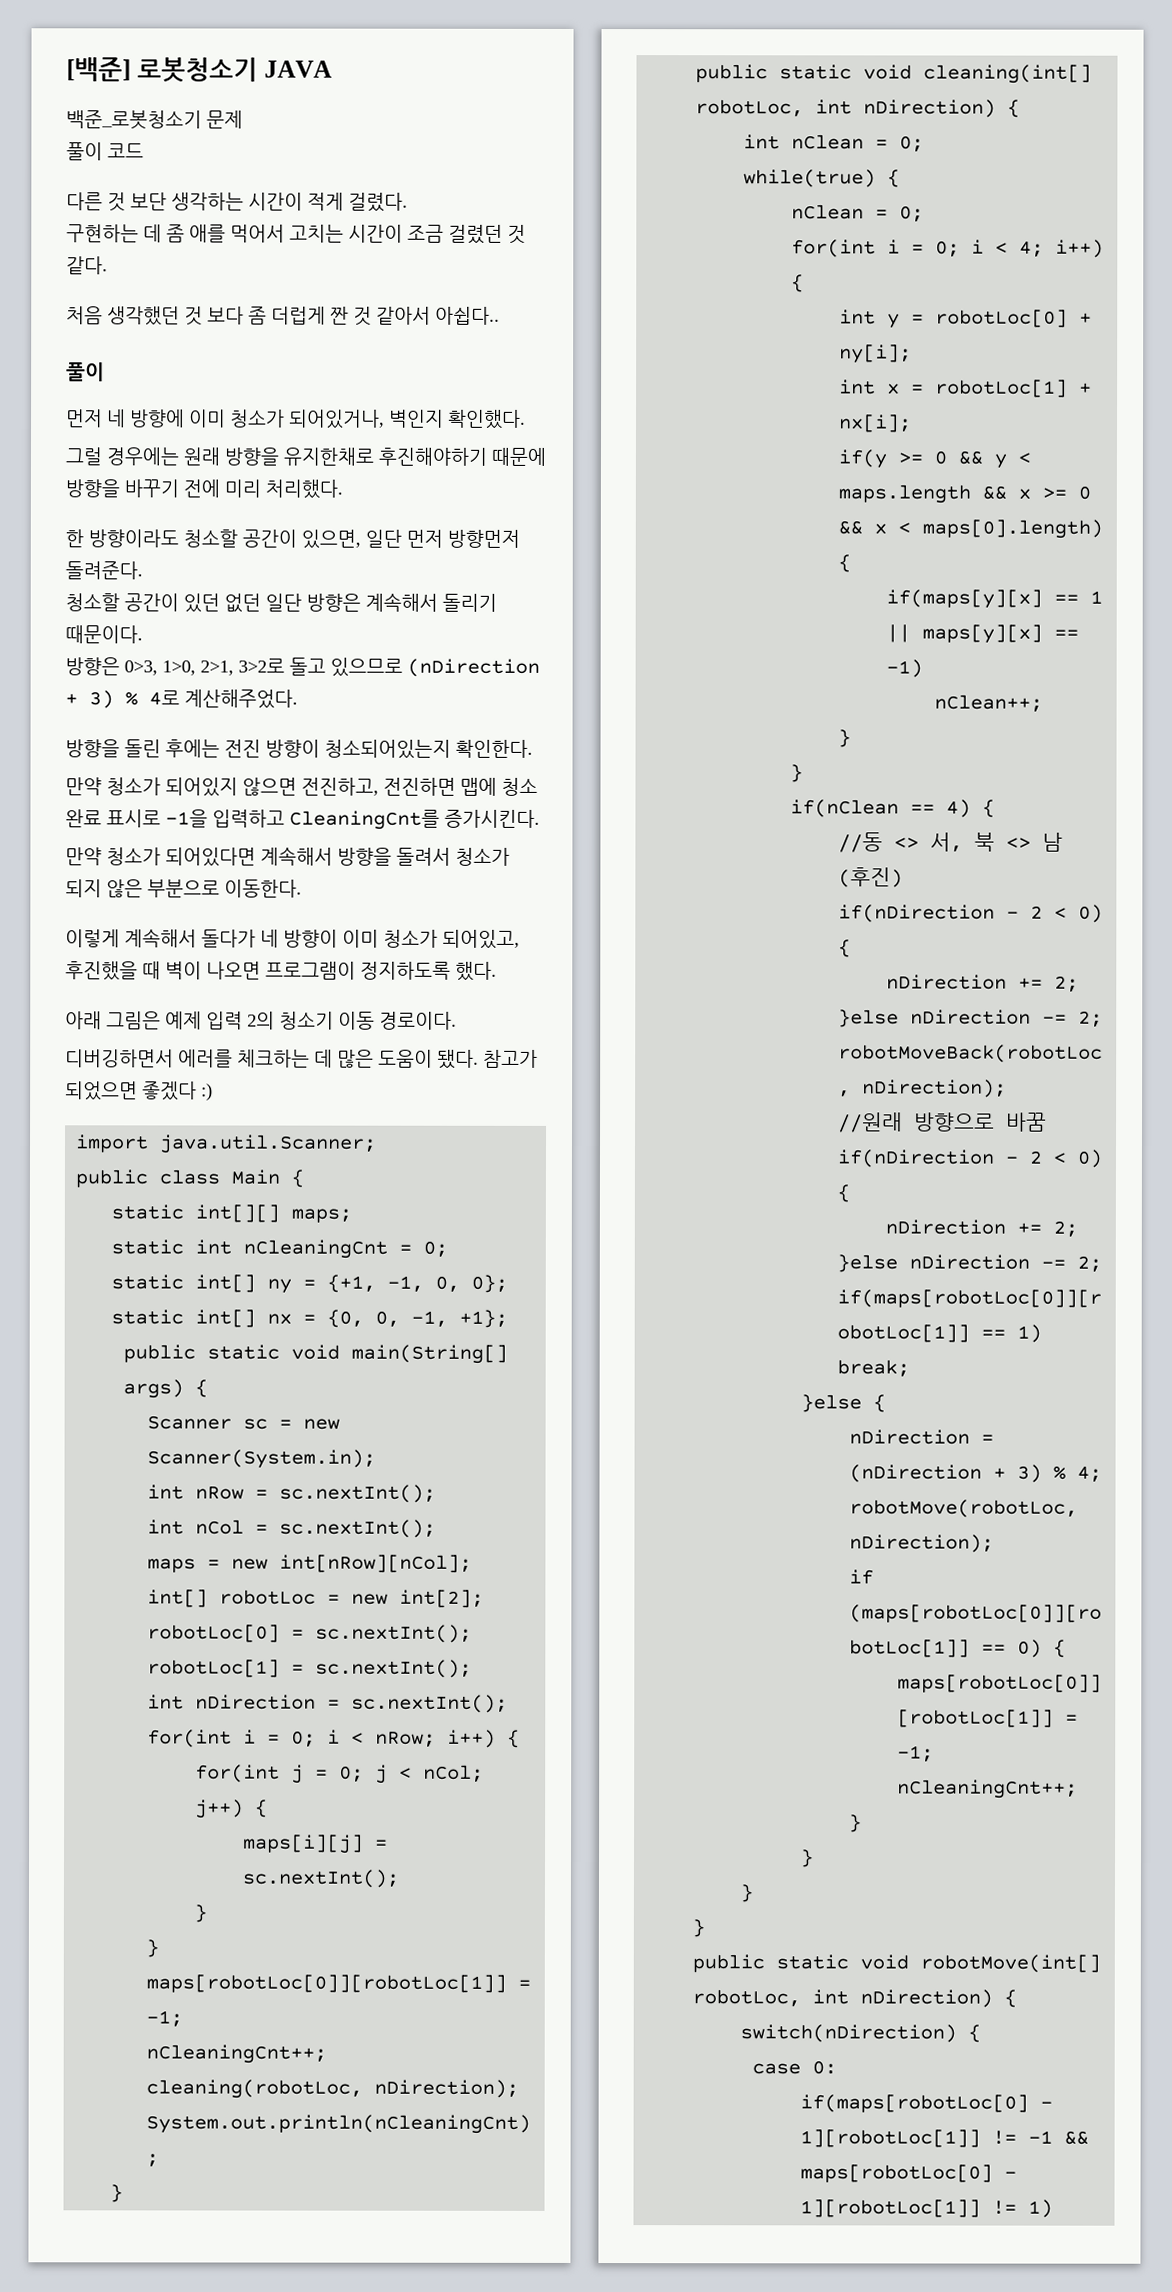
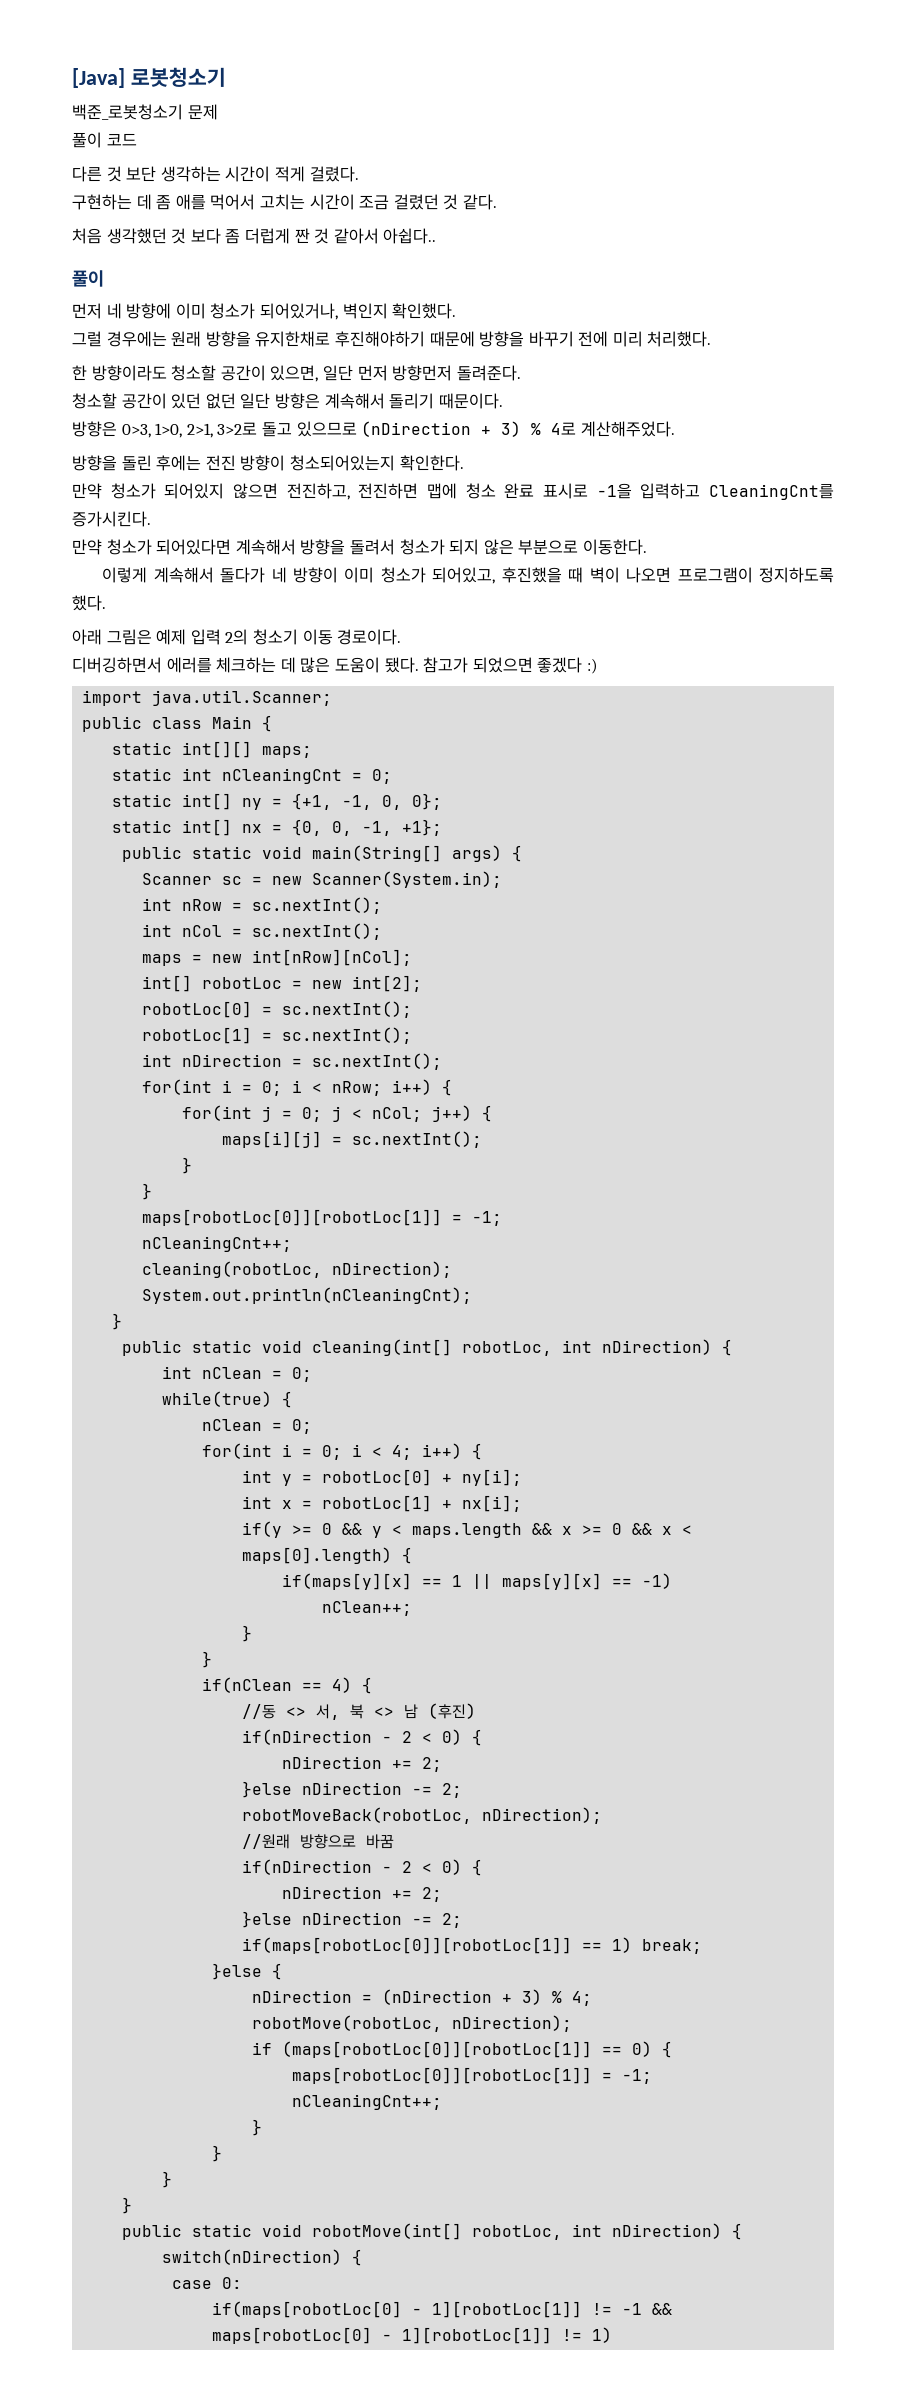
[66,57,131,82] [백준] -> [72,68,125,88] [Java]
[263,60,332,78] JAVA -> (226, 77) none

